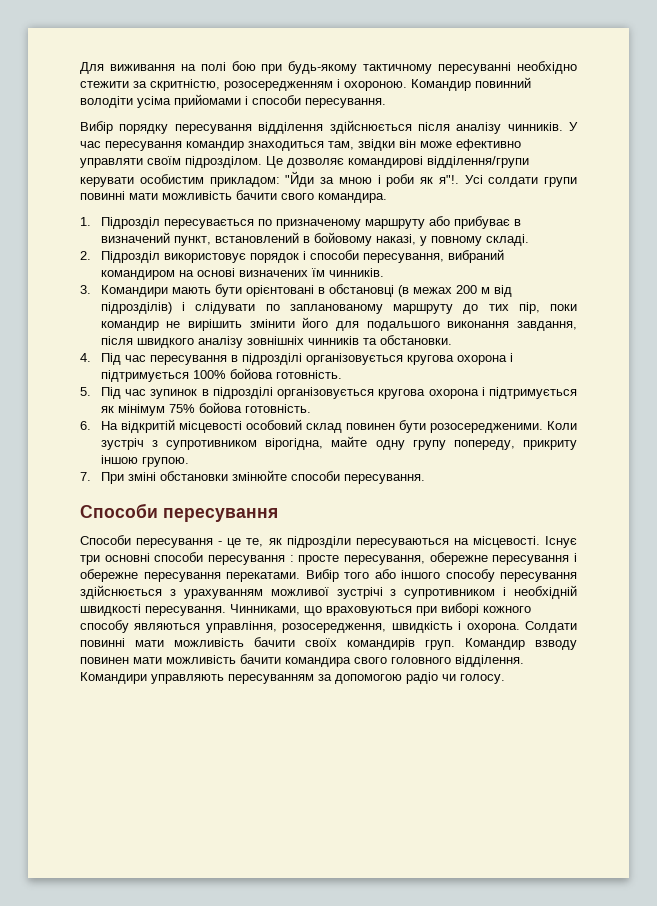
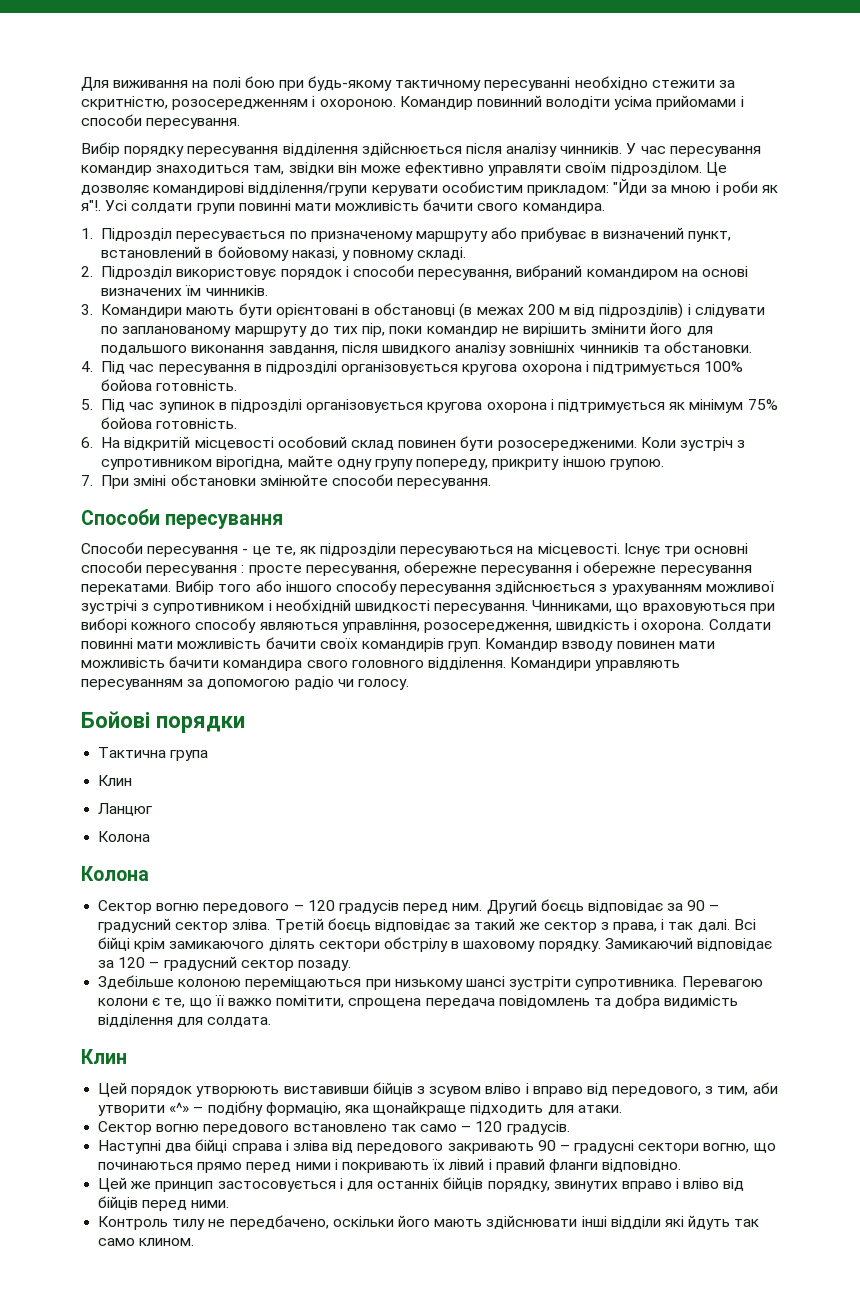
(505, 679) none -> [81,711,245,733] [98,747,209,761] [98,775,133,786] [98,803,153,816] [98,831,151,842] [81,866,149,881] [98,899,720,914] [98,918,756,933] [98,937,772,952] [98,956,351,971] [98,975,763,990] [98,994,739,1009] [98,1014,272,1027] [81,1049,127,1064] [98,1082,778,1097] [98,1101,622,1116] [98,1121,570,1135] [98,1139,776,1154] [98,1158,682,1173] [98,1177,745,1192] [98,1196,230,1211] [98,1215,760,1230] [98,1238,195,1246] // Бойові порядки // Тактична група // Клин // Ланцюг // Колона // Колона // Сектор вогню передового – 120 градусів перед ним. Другий боєць відповідає за 90 – градусний сектор зліва. Третій боєць відповідає за такий же сектор з права, і так далі. Всі бійці крім замикаючого ділять сектори обстрілу в шаховому порядку. Замикаючий відповідає за 120 – градусний сектор позаду. // Здебільше колоною переміщаються при низькому шансі зустріти супротивника. Перевагою колони є те, що її важко помітити, спрощена передача повідомлень та добра видимість відділення для солдата. // Клин // Цей порядок утворюють виставивши бійців з зсувом вліво і вправо від передового, з тим, аби утворити «^» – подібну формацію, яка щонайкраще підходить для атаки. // Сектор вогню передового встановлено так само – 120 градусів. // Наступні два бійці справа і зліва від передового закривають 90 – градусні сектори вогню, що починаються прямо перед ними і покривають їх лівий і правий фланги відповідно. // Цей же принцип застосовується і для останніх бійців порядку, звинутих вправо і вліво від бійців перед ними. // Контроль тилу не передбачено, оскільки його мають здійснювати інші відділи які йдуть так само клином.

